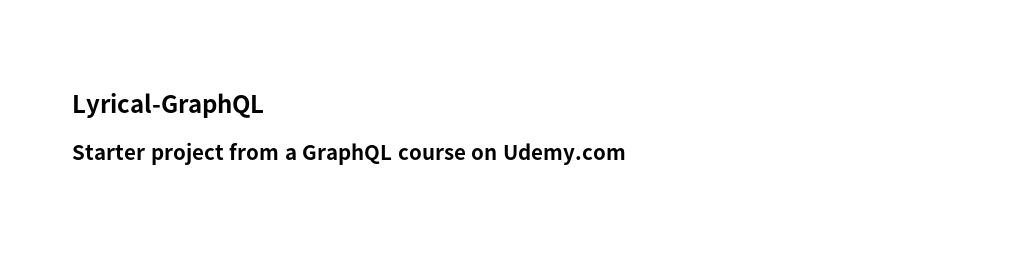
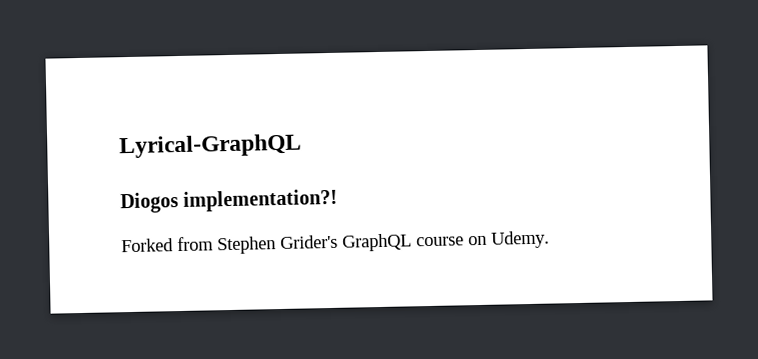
[72,142,297,165] Starter project from a -> [120,188,339,214] [121,234,338,255] Diogos implementation?! // Forked from Stephen Grider's
[502,143,626,165] Udemy.com -> [491,230,550,249] Udemy.

